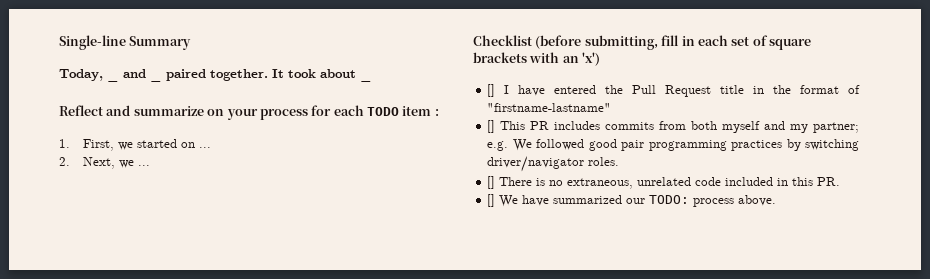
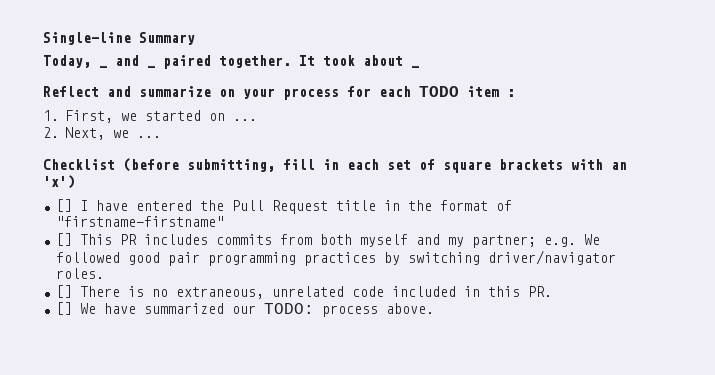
[487,103,612,112] "firstname-lastname" -> [55,216,224,227] "firstname-firstname"

